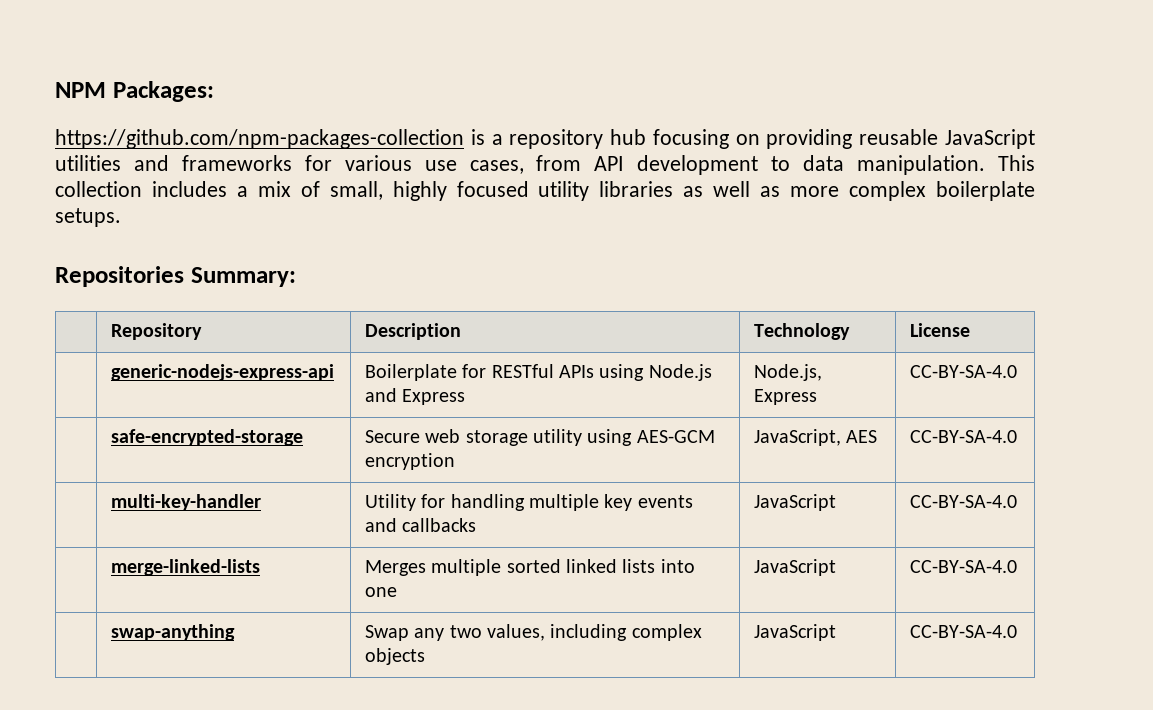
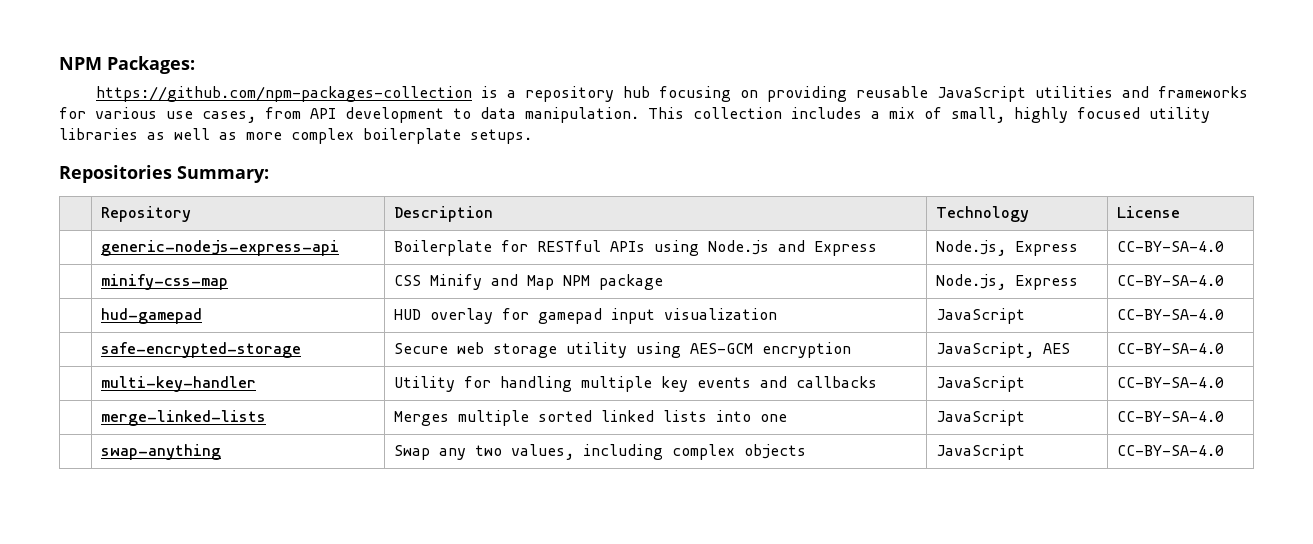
(1018, 371) none -> [101,274,229,290] [394,274,664,290] [936,274,1079,290] [1117,275,1225,286] [101,308,203,324] [394,308,778,324] [936,308,1026,324] [1117,309,1225,320] // | minify-css-map | CSS Minify and Map NPM package | Node.js, Express | CC-BY-SA-4.0 // | hud-gamepad | HUD overlay for gamepad input visualization | JavaScript | CC-BY-SA-4.0

